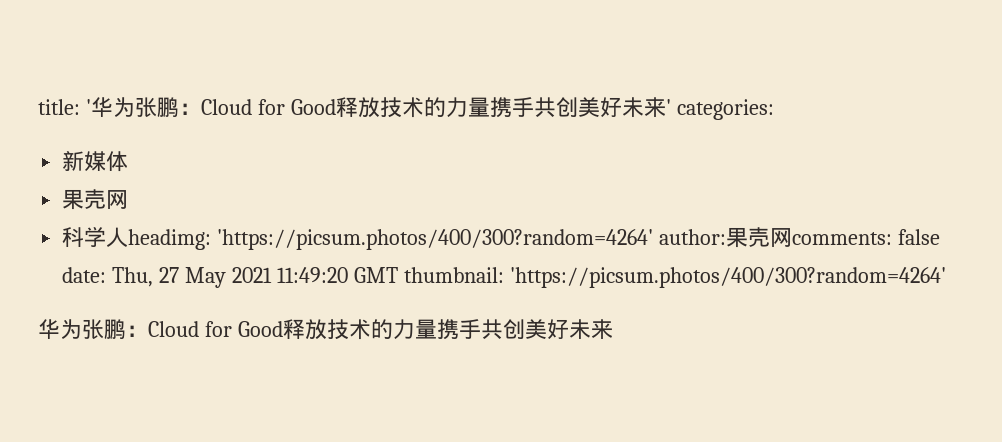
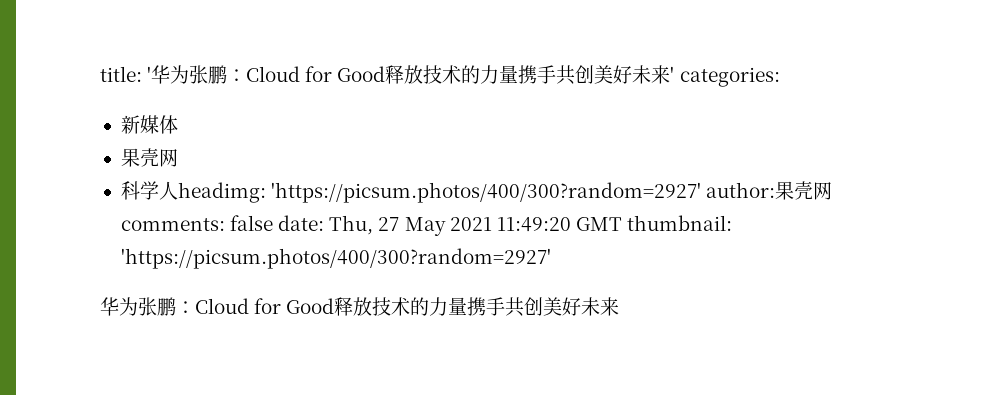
[217,229,654,250] 'https://picsum.photos/400/300?random=4264' -> [271,182,702,203] 'https://picsum.photos/400/300?random=2927'
[509,267,946,288] 'https://picsum.photos/400/300?random=4264' -> [120,248,551,269] 'https://picsum.photos/400/300?random=2927'

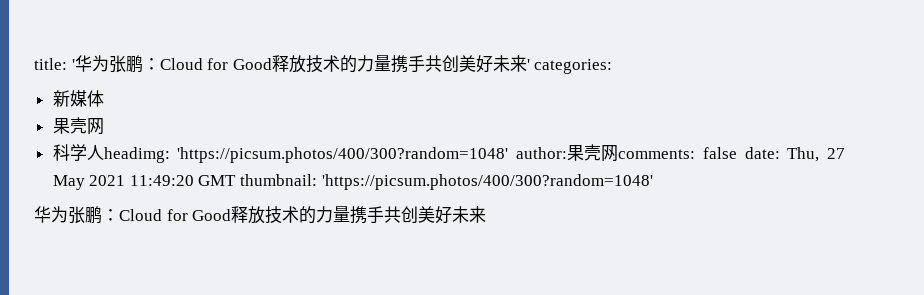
[271,182,702,203] 'https://picsum.photos/400/300?random=2927' -> [177,147,509,163] 'https://picsum.photos/400/300?random=1048'
[120,248,551,269] 'https://picsum.photos/400/300?random=2927' -> [321,174,653,190] 'https://picsum.photos/400/300?random=1048'

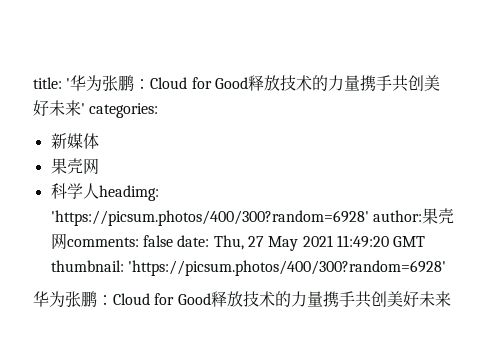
[177,147,509,163] 'https://picsum.photos/400/300?random=1048' -> [50,210,369,226] 'https://picsum.photos/400/300?random=6928'
[321,174,653,190] 'https://picsum.photos/400/300?random=1048' -> [127,260,446,276] 'https://picsum.photos/400/300?random=6928'

